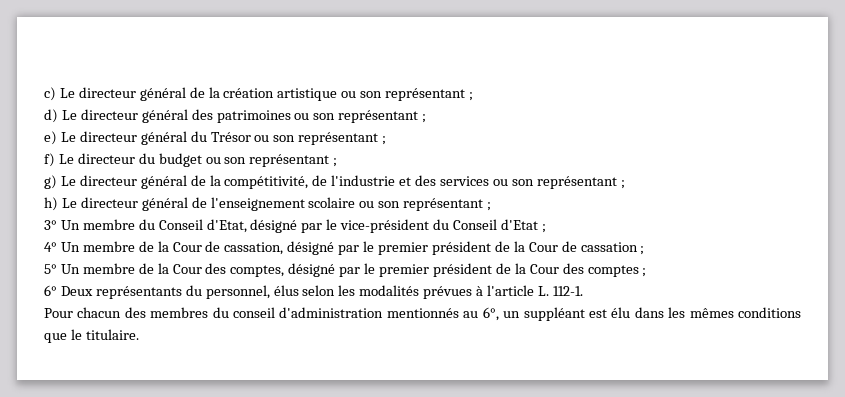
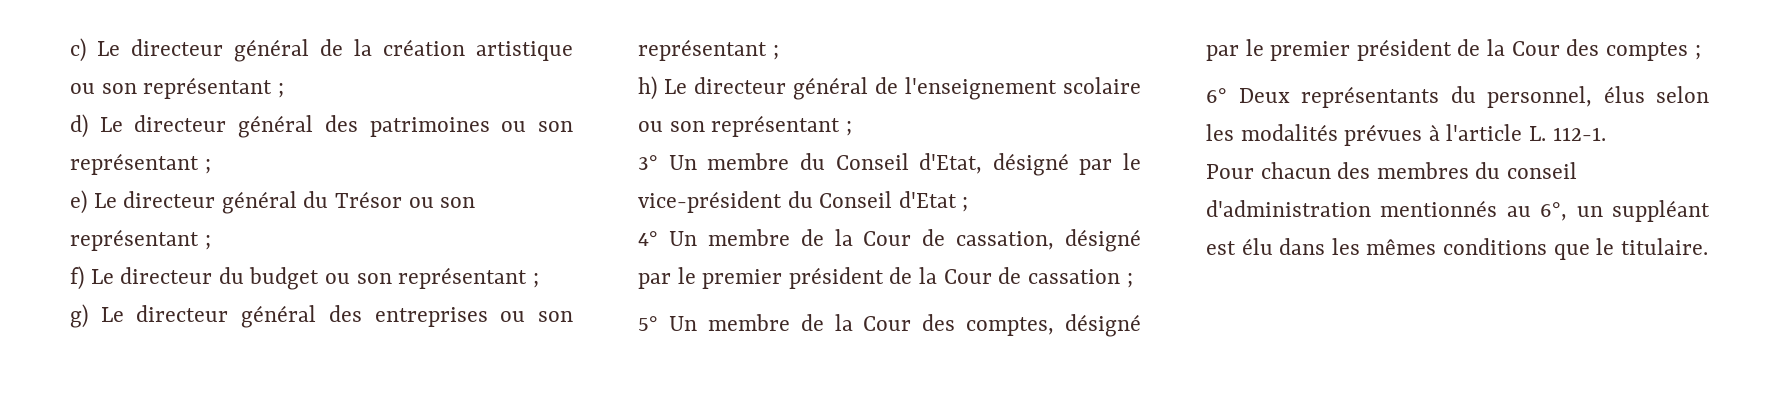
[190,175,490,189] de la compétitivité, de l'industrie et des services -> [328,305,488,327] des entreprises

